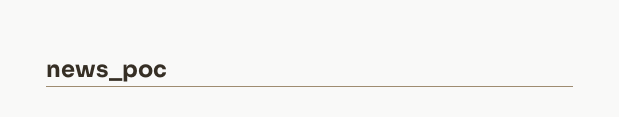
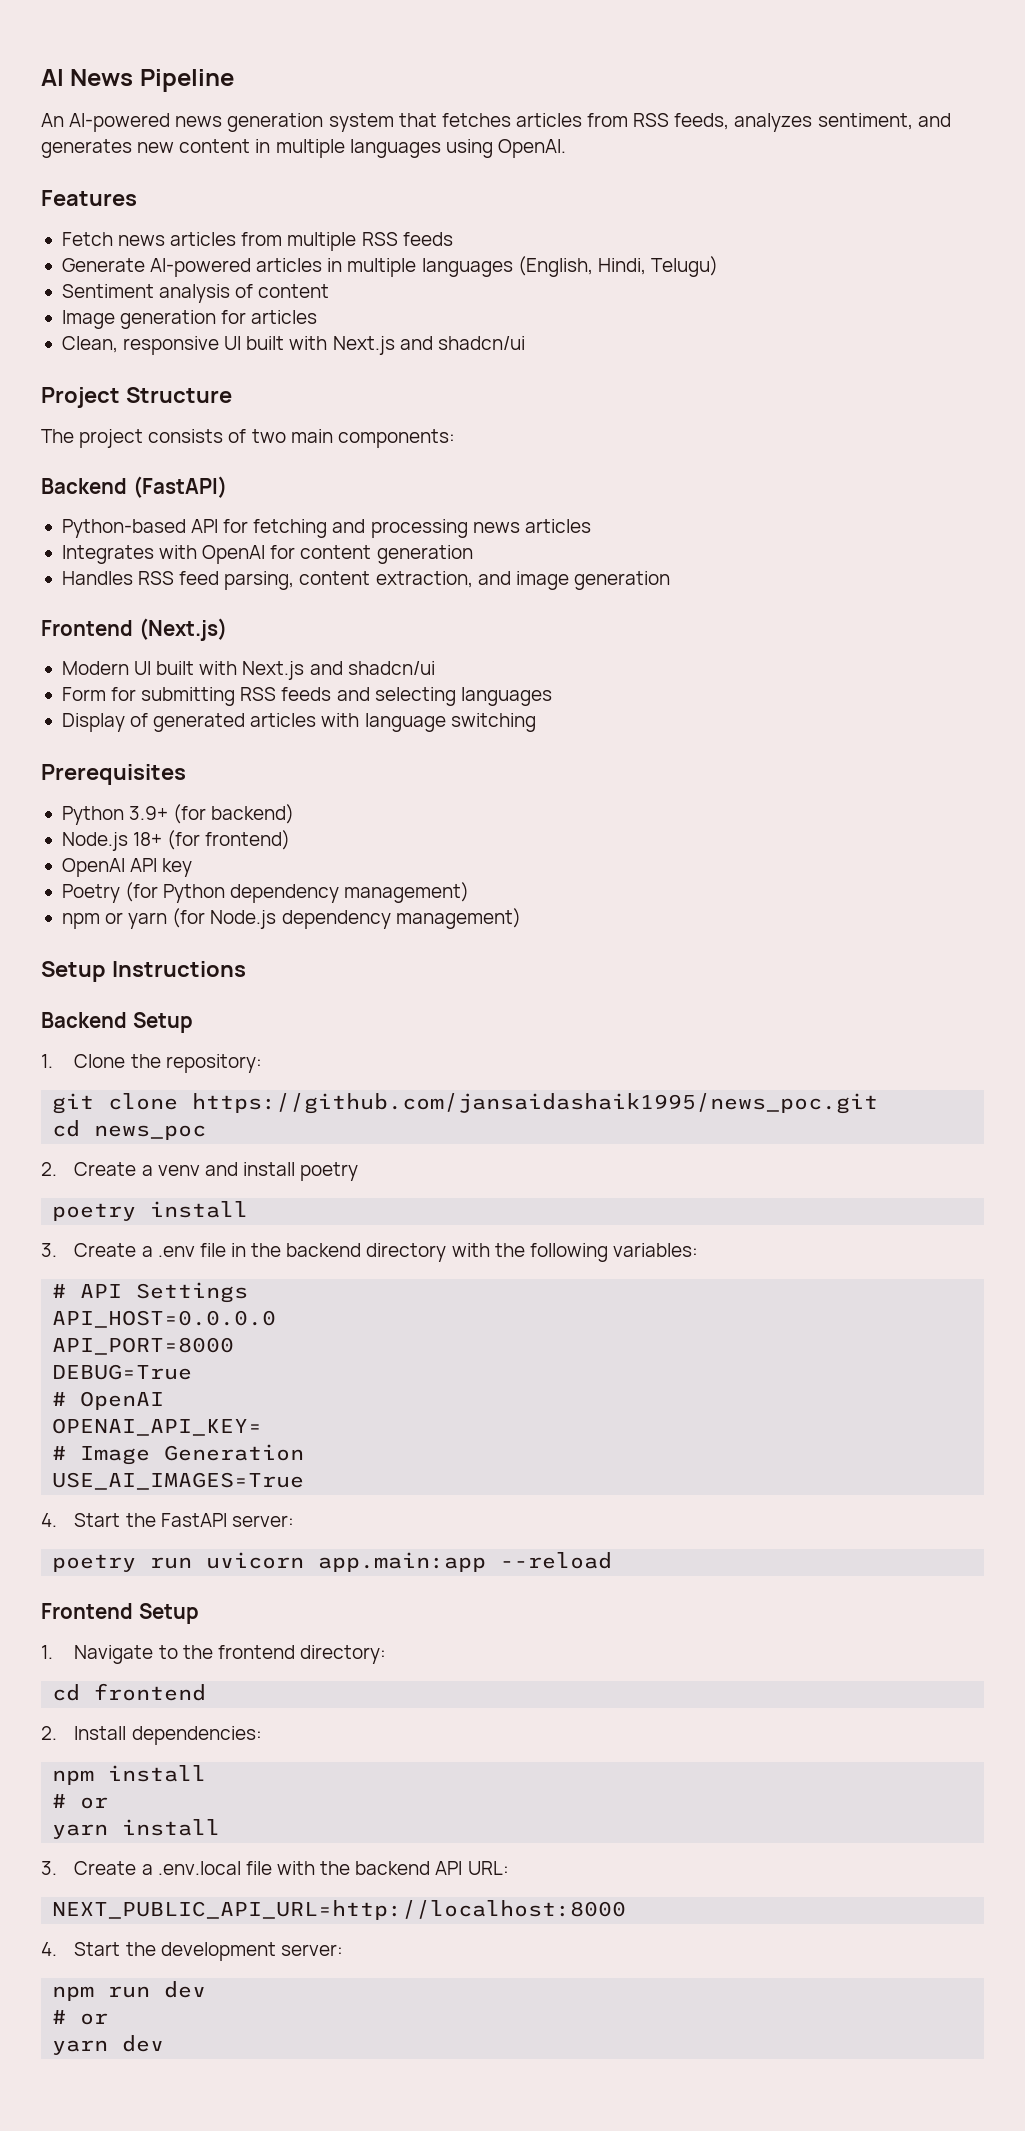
[46,64,167,82] news_poc -> [41,69,234,92] [41,113,951,132] [41,139,566,158] [41,190,137,206] [61,232,453,251] [61,256,718,277] [61,284,330,303] [61,310,318,329] [61,336,525,355] [41,387,232,408] [41,429,455,448] [41,476,227,498] [61,519,591,538] [61,545,473,564] [61,571,670,590] [41,618,227,641] [61,661,435,680] [61,687,552,706] [61,713,536,732] [41,764,186,785] [61,804,295,825] [61,830,291,851] [61,858,193,877] [61,882,470,903] [61,908,521,929] [41,961,246,982] [41,1012,193,1033] [41,1054,262,1073] [52,1093,879,1114] [52,1120,207,1140] [41,1162,359,1181] [52,1201,249,1221] [41,1243,698,1262] [52,1282,249,1303] [52,1310,277,1328] [52,1337,235,1355] [52,1364,193,1380] [52,1391,165,1410] [52,1418,263,1436] [52,1444,305,1465] [52,1472,305,1490] [41,1513,294,1527] [52,1552,613,1572] [41,1603,199,1624] [41,1645,386,1664] [52,1683,207,1701] [41,1726,262,1745] [52,1765,207,1785] [52,1794,109,1809] [52,1819,221,1839] [41,1861,509,1875] [52,1900,627,1920] [41,1942,343,1961] [52,1981,207,2001] [52,2010,109,2025] [52,2035,165,2055] AI News Pipeline // An AI-powered news generation system that fetches articles from RSS feeds, analyzes sentiment, and generates new content in multiple languages using OpenAI. // Features // Fetch news articles from multiple RSS feeds // Generate AI-powered articles in multiple languages (English, Hindi, Telugu) // Sentiment analysis of content // Image generation for articles // Clean, responsive UI built with Next.js and shadcn/ui // Project Structure // The project consists of two main components: // Backend (FastAPI) // Python-based API for fetching and processing news articles // Integrates with OpenAI for content generation // Handles RSS feed parsing, content extraction, and image generation // Frontend (Next.js) // Modern UI built with Next.js and shadcn/ui // Form for submitting RSS feeds and selecting languages // Display of generated articles with language switching // Prerequisites // Python 3.9+ (for backend) // Node.js 18+ (for frontend) // OpenAI API key // Poetry (for Python dependency management) // npm or yarn (for Node.js dependency management) // Setup Instructions // Backend Setup // 1. Clone the repository: // git clone https://github.com/jansaidashaik1995/news_poc.git // cd news_poc // 2. Create a venv and install poetry // poetry install // 3. Create a .env file in the backend directory with the following variables: // # API Settings // API_HOST=0.0.0.0 // API_PORT=8000 // DEBUG=True // # OpenAI // OPENAI_API_KEY= // # Image Generation // USE_AI_IMAGES=True // 4. Start the FastAPI server: // poetry run uvicorn app.main:app --reload // Frontend Setup // 1. Navigate to the frontend directory: // cd frontend // 2. Install dependencies: // npm install // # or // yarn install // 3. Create a .env.local file with the backend API URL: // NEXT_PUBLIC_API_URL=http://localhost:8000 // 4. Start the development server: // npm run dev // # or // yarn dev

